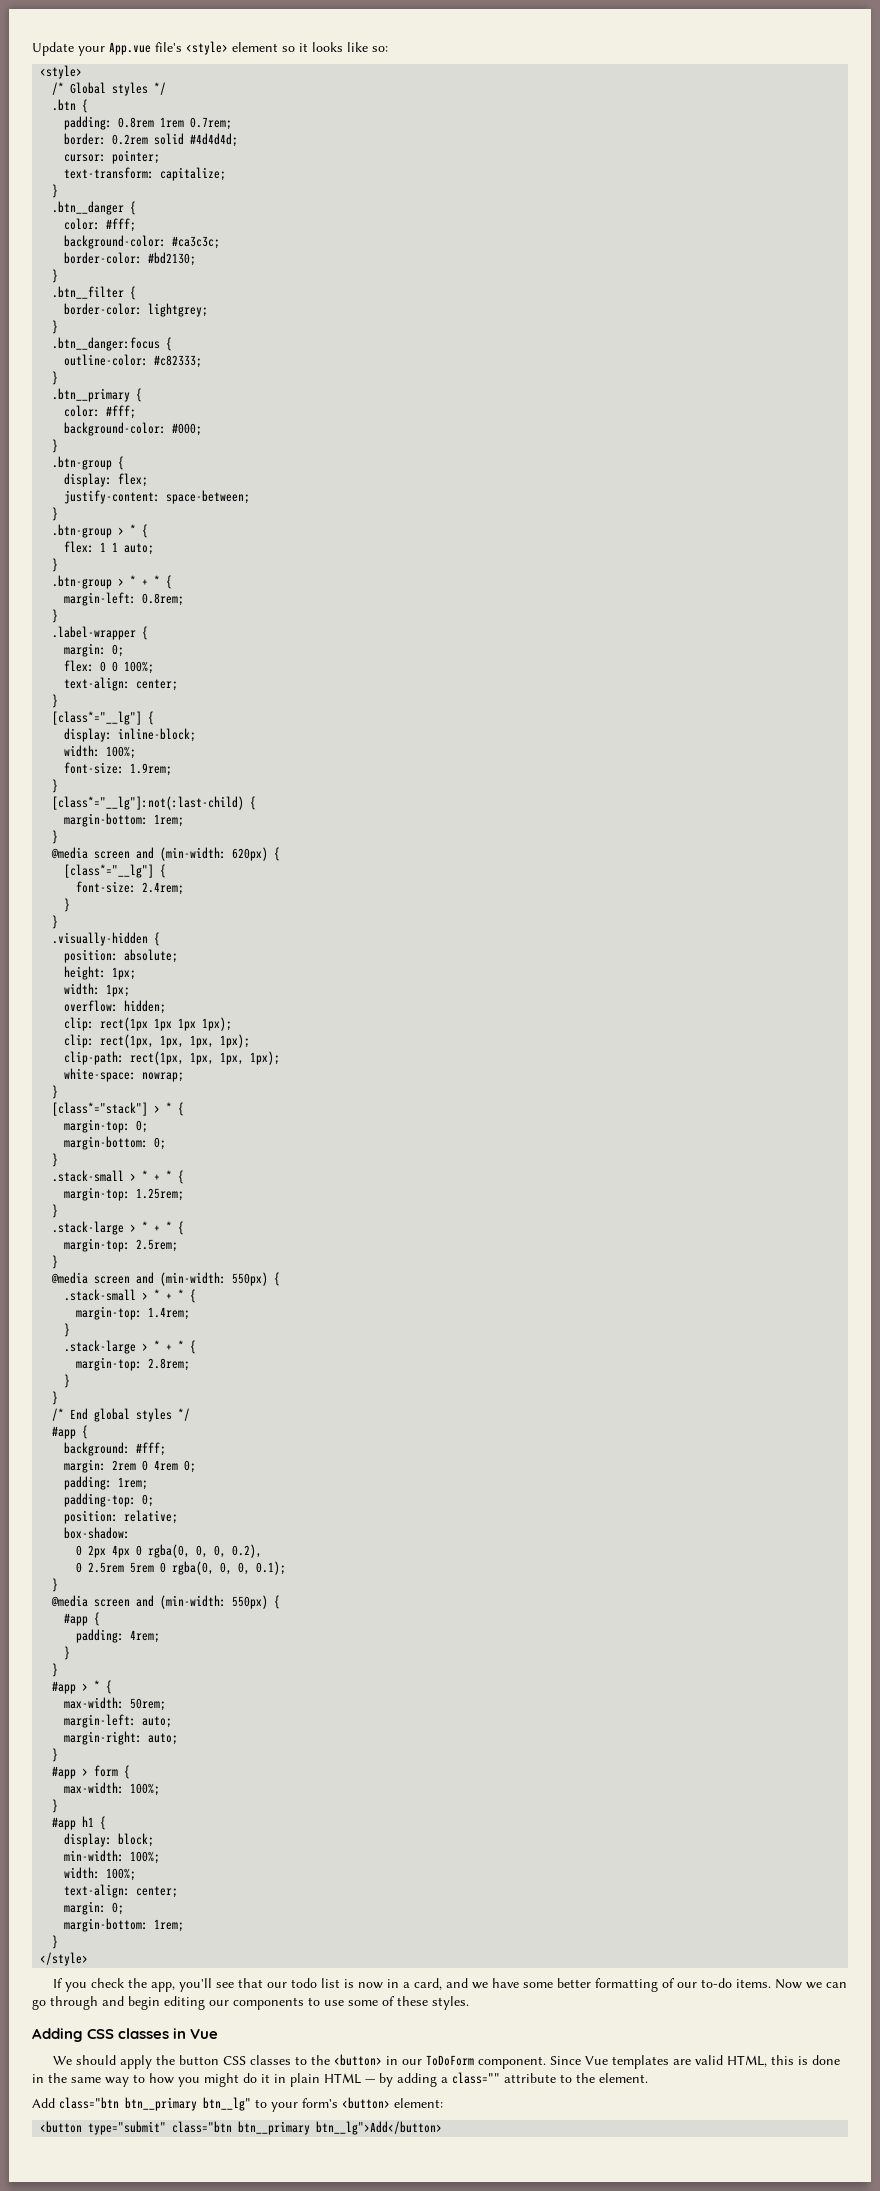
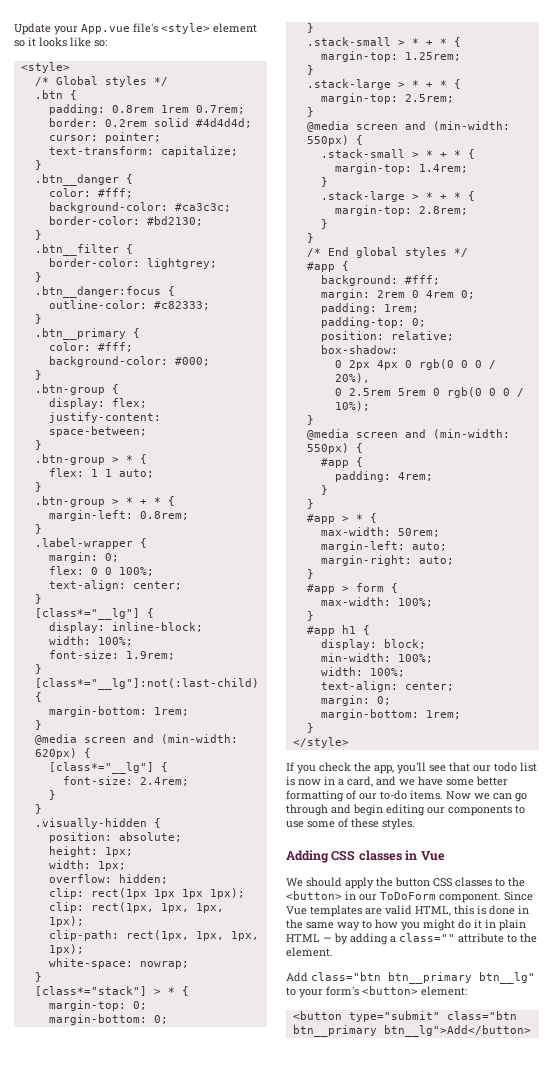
[148,1544,263,1558] rgba(0, 0, 0, 0.2), -> [418,359,496,370] [334,373,370,383] rgb(0 0 0 / 20%),
[172,1561,287,1575] rgba(0, 0, 0, 0.1); -> [446,387,524,398] [334,401,370,411] rgb(0 0 0 / 10%);

